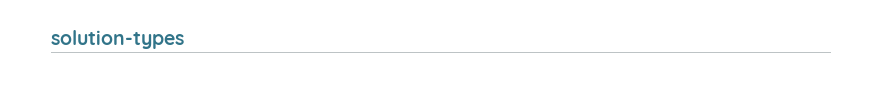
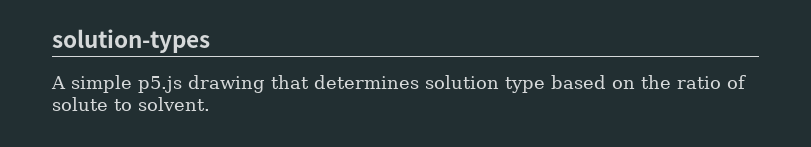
(184, 39) none -> [51,75,746,93] [52,97,210,111] // A simple p5.js drawing that determines solution type based on the ratio of solute to solvent.

